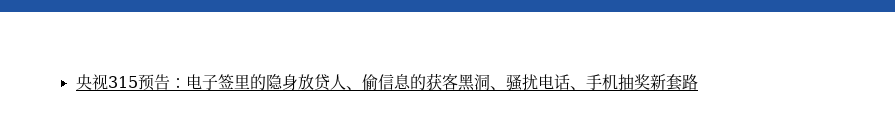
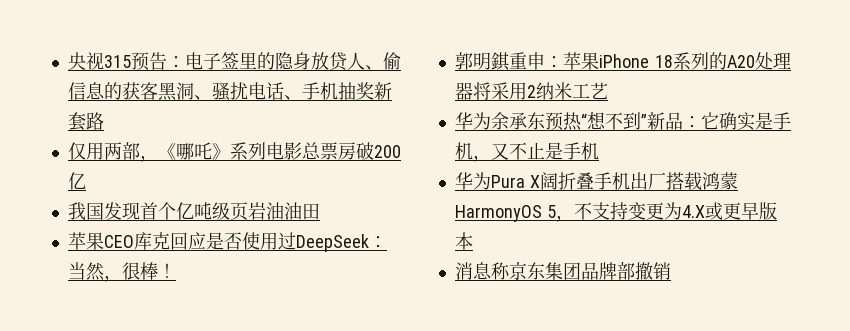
(698, 82) none -> [67,142,401,162] [67,172,86,190] [67,202,320,221] [67,232,387,252] [67,262,176,282] [454,52,791,71] [454,82,608,100] [454,111,791,131] [454,142,599,162] [454,172,738,190] [454,202,777,222] [454,232,473,250] [454,262,671,280] // 仅用两部，《哪吒》系列电影总票房破200亿 // 我国发现首个亿吨级页岩油油田 // 苹果CEO库克回应是否使用过DeepSeek：当然，很棒！ // 郭明錤重申：苹果iPhone 18系列的A20处理器将采用2纳米工艺 // 华为余承东预热“想不到”新品：它确实是手机，又不止是手机 // 华为Pura X阔折叠手机出厂搭载鸿蒙HarmonyOS 5，不支持变更为4.X或更早版本 // 消息称京东集团品牌部撤销

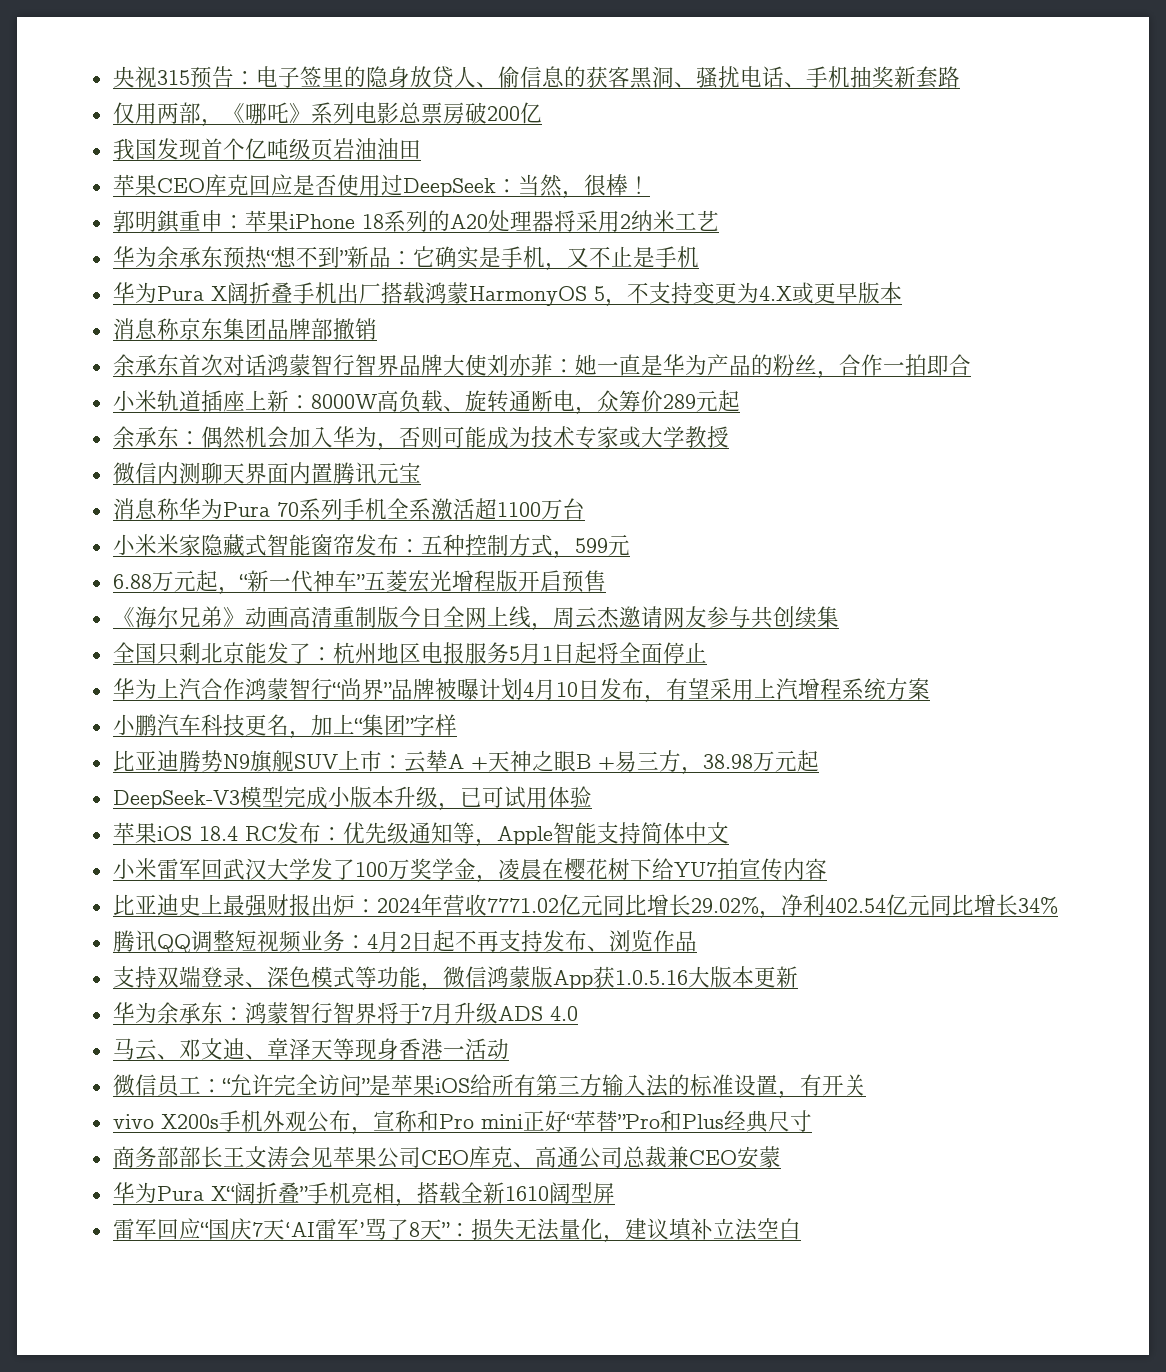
(671, 271) none -> [112,354,971,379] [112,390,740,415] [112,426,729,451] [112,462,421,484] [112,498,585,520] [112,534,630,559] [112,570,606,595] [112,606,839,631] [112,642,707,665] [112,678,930,703] [112,714,457,739] [112,750,819,775] [112,786,592,811] [112,822,729,847] [112,858,827,883] [112,894,1058,919] [112,930,697,953] [112,966,798,991] [112,1002,578,1024] [112,1038,509,1061] [112,1074,866,1099] [112,1110,812,1135] [112,1146,781,1169] [112,1182,615,1207] [112,1218,801,1243] // 余承东首次对话鸿蒙智行智界品牌大使刘亦菲：她一直是华为产品的粉丝，合作一拍即合 // 小米轨道插座上新：8000W高负载、旋转通断电，众筹价289元起 // 余承东：偶然机会加入华为，否则可能成为技术专家或大学教授 // 微信内测聊天界面内置腾讯元宝 // 消息称华为Pura 70系列手机全系激活超1100万台 // 小米米家隐藏式智能窗帘发布：五种控制方式，599元 // 6.88万元起，“新一代神车”五菱宏光增程版开启预售 // 《海尔兄弟》动画高清重制版今日全网上线，周云杰邀请网友参与共创续集 // 全国只剩北京能发了：杭州地区电报服务5月1日起将全面停止 // 华为上汽合作鸿蒙智行“尚界”品牌被曝计划4月10日发布，有望采用上汽增程系统方案 // 小鹏汽车科技更名，加上“集团”字样 // 比亚迪腾势N9旗舰SUV上市：云辇A +天神之眼B +易三方，38.98万元起 // DeepSeek-V3模型完成小版本升级，已可试用体验 // 苹果iOS 18.4 RC发布：优先级通知等，Apple智能支持简体中文 // 小米雷军回武汉大学发了100万奖学金，凌晨在樱花树下给YU7拍宣传内容 // 比亚迪史上最强财报出炉：2024年营收7771.02亿元同比增长29.02%，净利402.54亿元同比增长34% // 腾讯QQ调整短视频业务：4月2日起不再支持发布、浏览作品 // 支持双端登录、深色模式等功能，微信鸿蒙版App获1.0.5.16大版本更新 // 华为余承东：鸿蒙智行智界将于7月升级ADS 4.0 // 马云、邓文迪、章泽天等现身香港一活动 // 微信员工：“允许完全访问”是苹果iOS给所有第三方输入法的标准设置，有开关 // vivo X200s手机外观公布，宣称和Pro mini正好“苹替”Pro和Plus经典尺寸 // 商务部部长王文涛会见苹果公司CEO库克、高通公司总裁兼CEO安蒙 // 华为Pura X“阔折叠”手机亮相，搭载全新1610阔型屏 // 雷军回应“国庆7天‘AI雷军’骂了8天”：损失无法量化，建议填补立法空白

